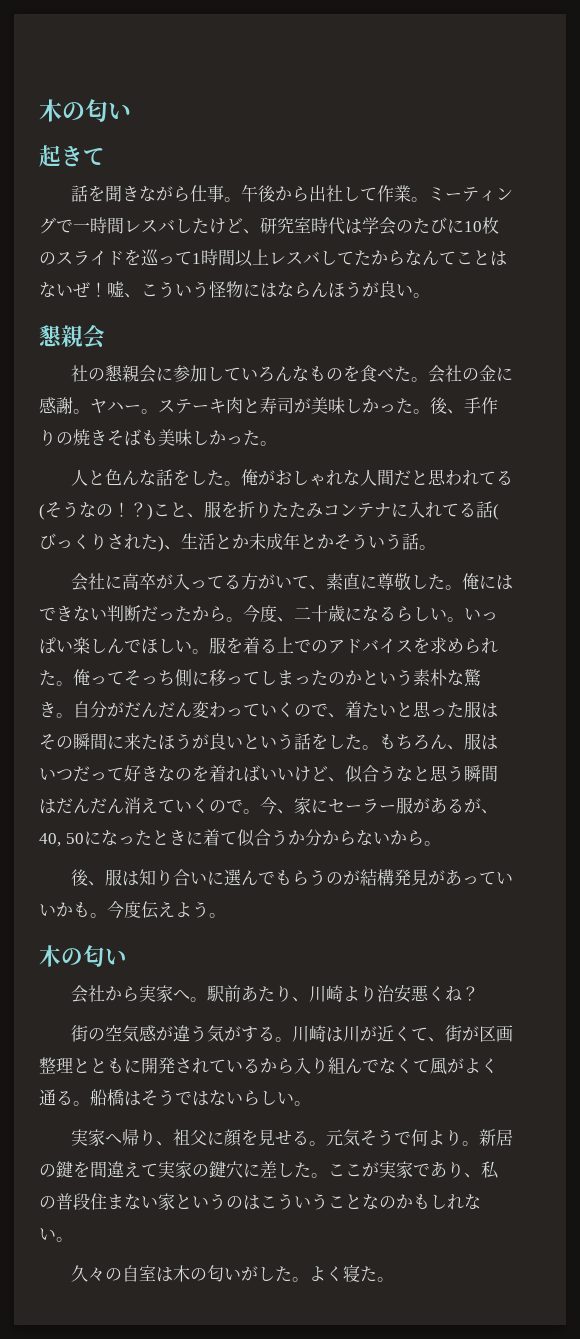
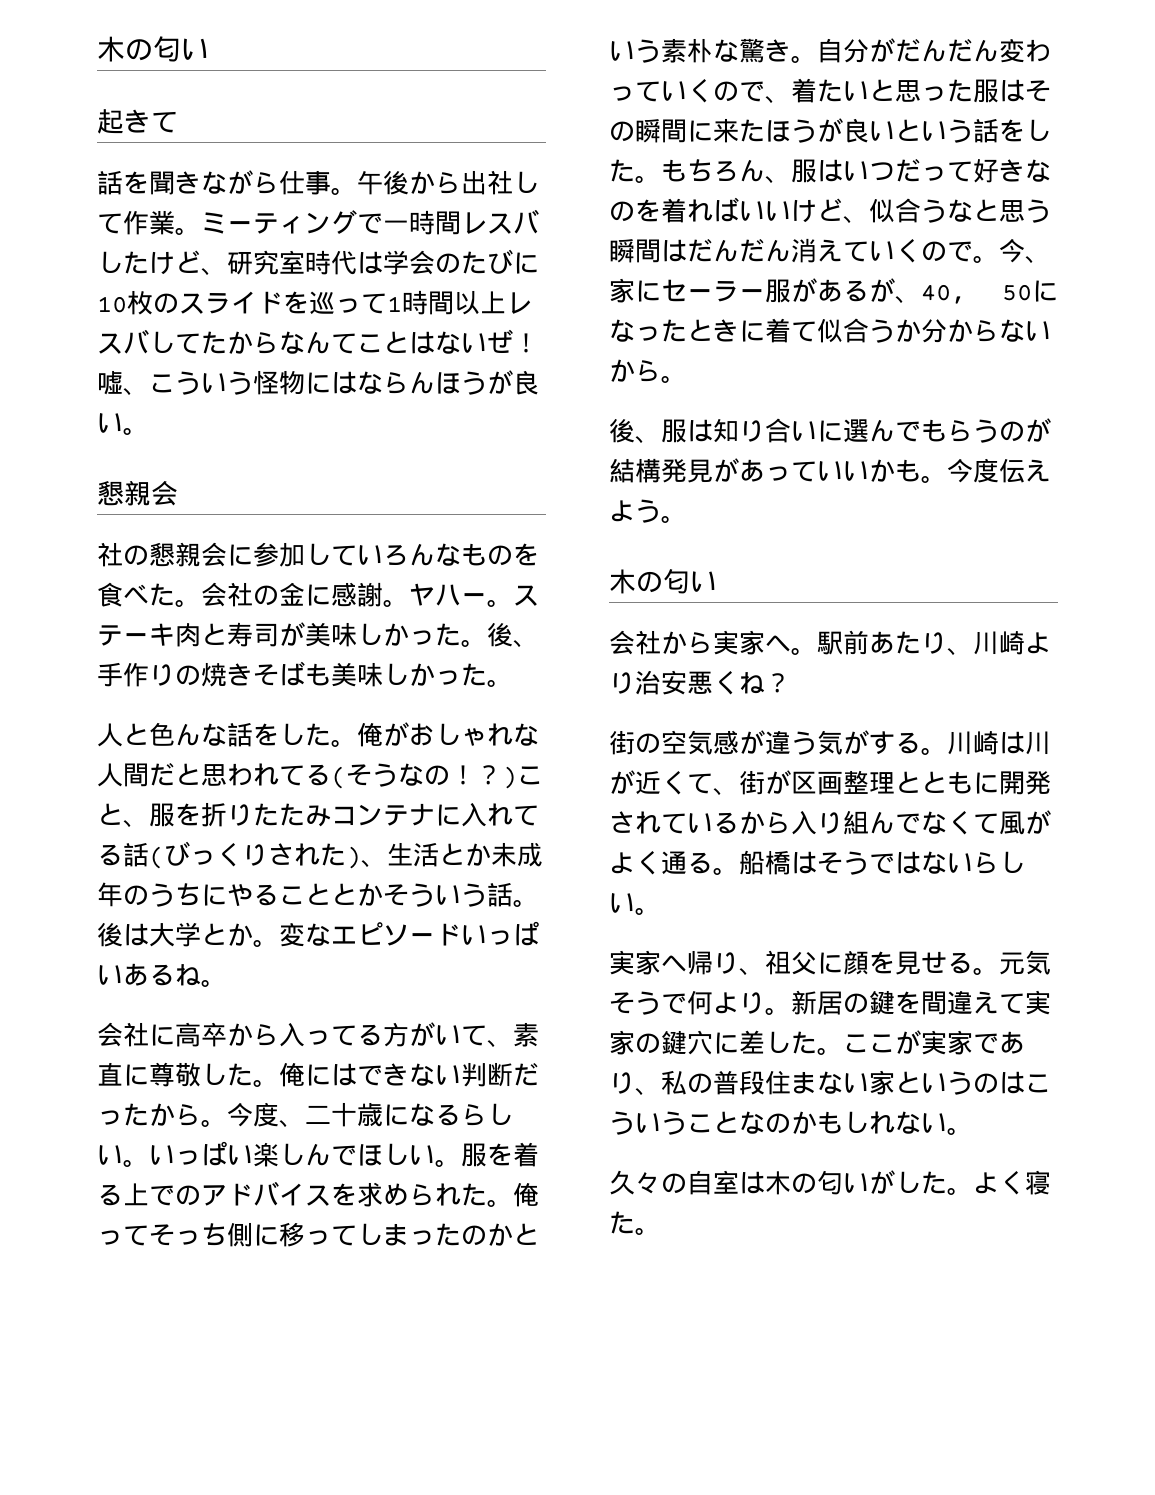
(300, 541) none -> [123,883,331,907] のうちにやること
(436, 547) none -> [97,921,539,947] [97,963,227,987] 後は大学とか。変なエピソードいっぱいあるね。
[156,574,174,589] が -> [227,1023,279,1046] から

